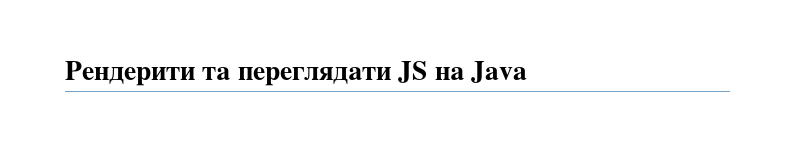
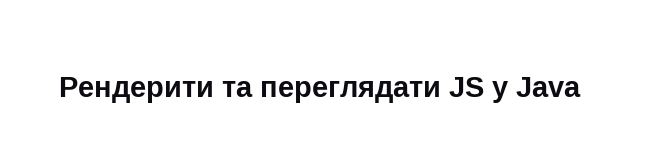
[434,67,464,80] на -> [492,81,508,103] у

